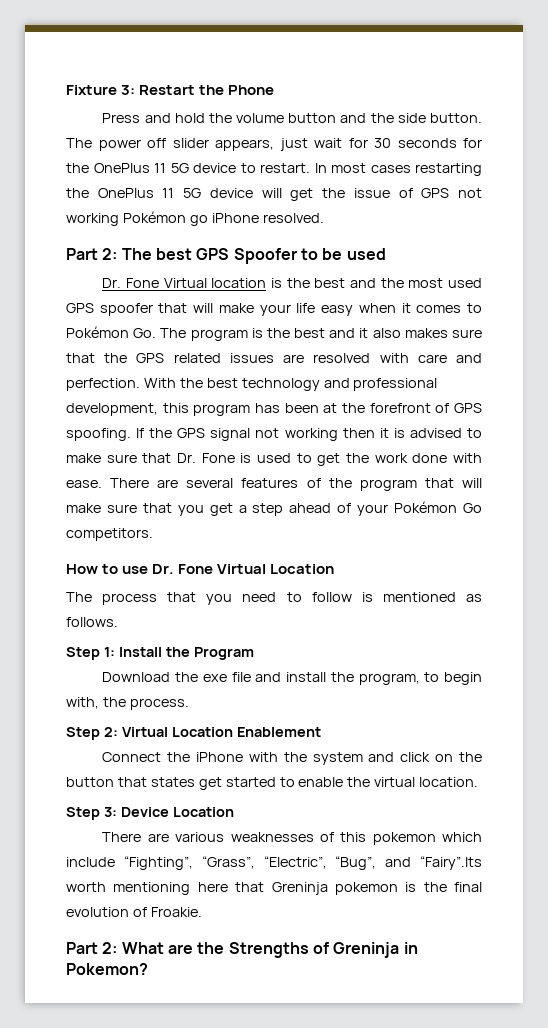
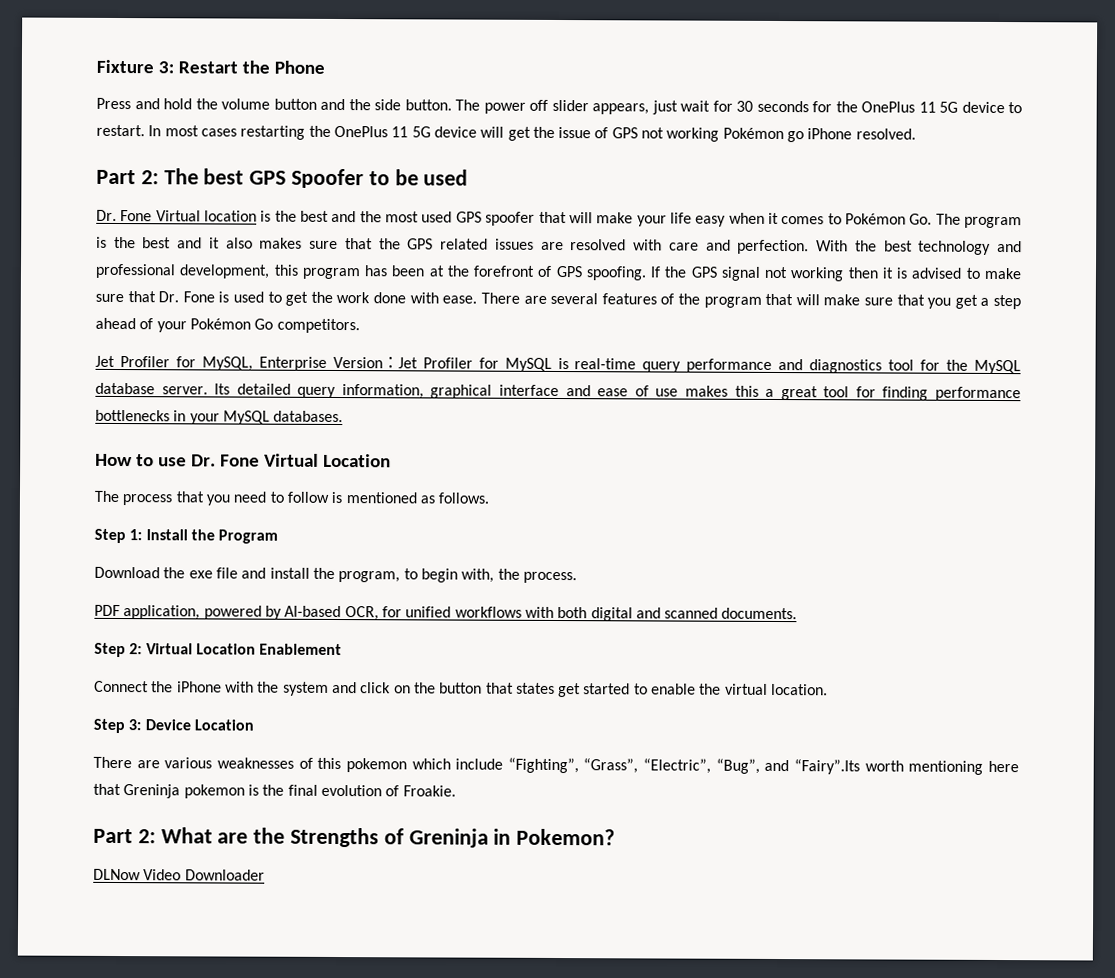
(153, 534) none -> [95,355,1022,375] [95,382,1021,402] [95,409,344,425] // Jet Profiler for MySQL, Enterprise Version：Jet Profiler for MySQL is real-time query performance and diagnostics tool for the MySQL database server. Its detailed query information, graphical interface and ease of use makes this a great tool for finding performance bottlenecks in your MySQL databases.
(189, 704) none -> [94,604,798,622] // PDF application, powered by AI-based OCR, for unified workflows with both digital and scanned documents.
(148, 969) none -> [93,868,265,881] // DLNow Video Downloader

